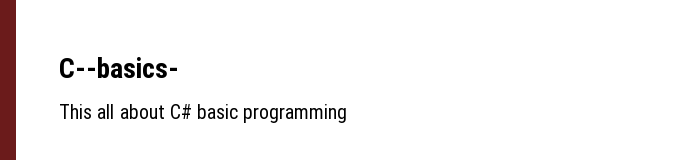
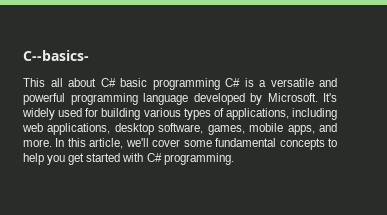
(348, 113) none -> [225,78,337,87] [23,93,337,105] [22,108,337,120] [22,123,337,135] [23,138,338,150] [23,153,234,165] C# is a versatile and powerful programming language developed by Microsoft. It's widely used for building various types of applications, including web applications, desktop software, games, mobile apps, and more. In this article, we'll cover some fundamental concepts to help you get started with C# programming.

